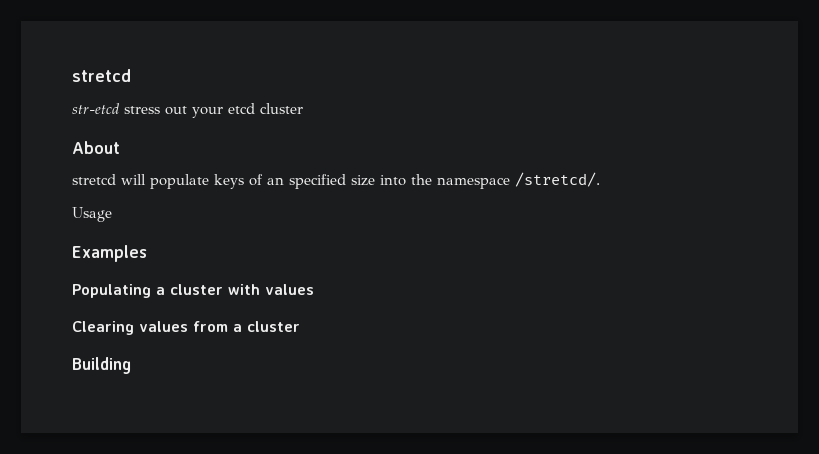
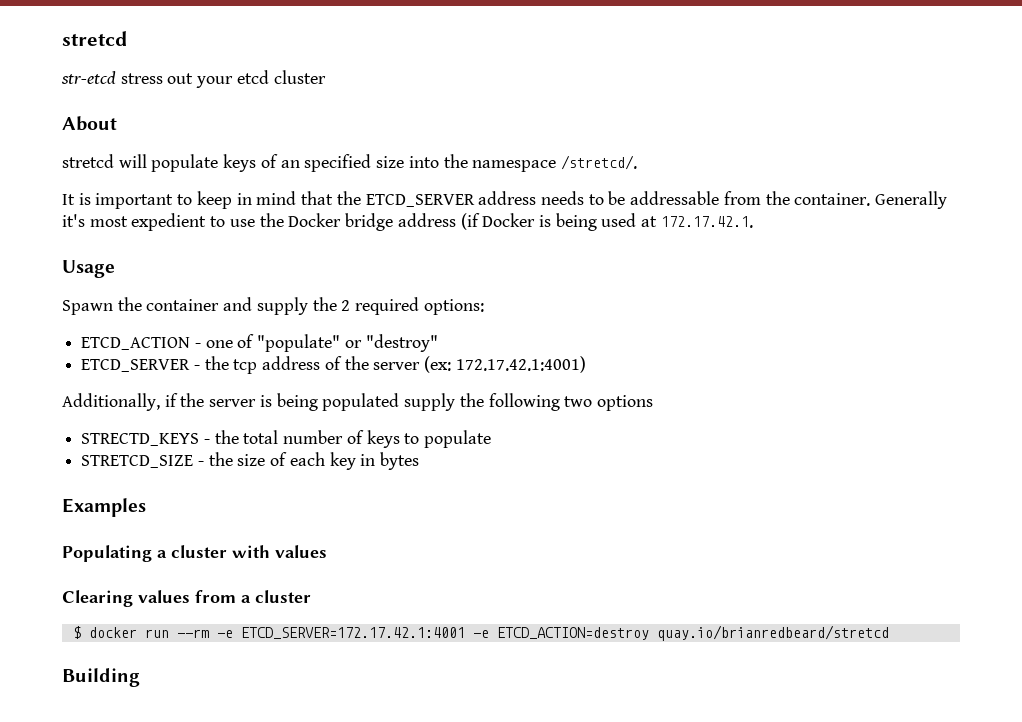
[72,207,112,222] Usage -> [62,191,948,209] [62,213,753,231] [62,260,115,278] [62,297,484,315] [81,334,438,352] [81,356,586,374] [62,393,653,411] [81,430,492,448] [81,452,420,470] It is important to keep in mind that the ETCD_SERVER address needs to be addressable from the container. Generally it's most expedient to use the Docker bridge address (if Docker is being used at 172.17.42.1. // Usage // Spawn the container and supply the 2 required options: // ETCD_ACTION - one of "populate" or "destroy" // ETCD_SERVER - the tcp address of the server (ex: 172.17.42.1:4001) // Additionally, if the server is being populated supply the following two options // STRECTD_KEYS - the total number of keys to populate // STRETCD_SIZE - the size of each key in bytes
(300, 326) none -> [72,625,889,641] // $ docker run --rm -e ETCD_SERVER=172.17.42.1:4001 -e ETCD_ACTION=destroy quay.io/brianredbeard/stretcd

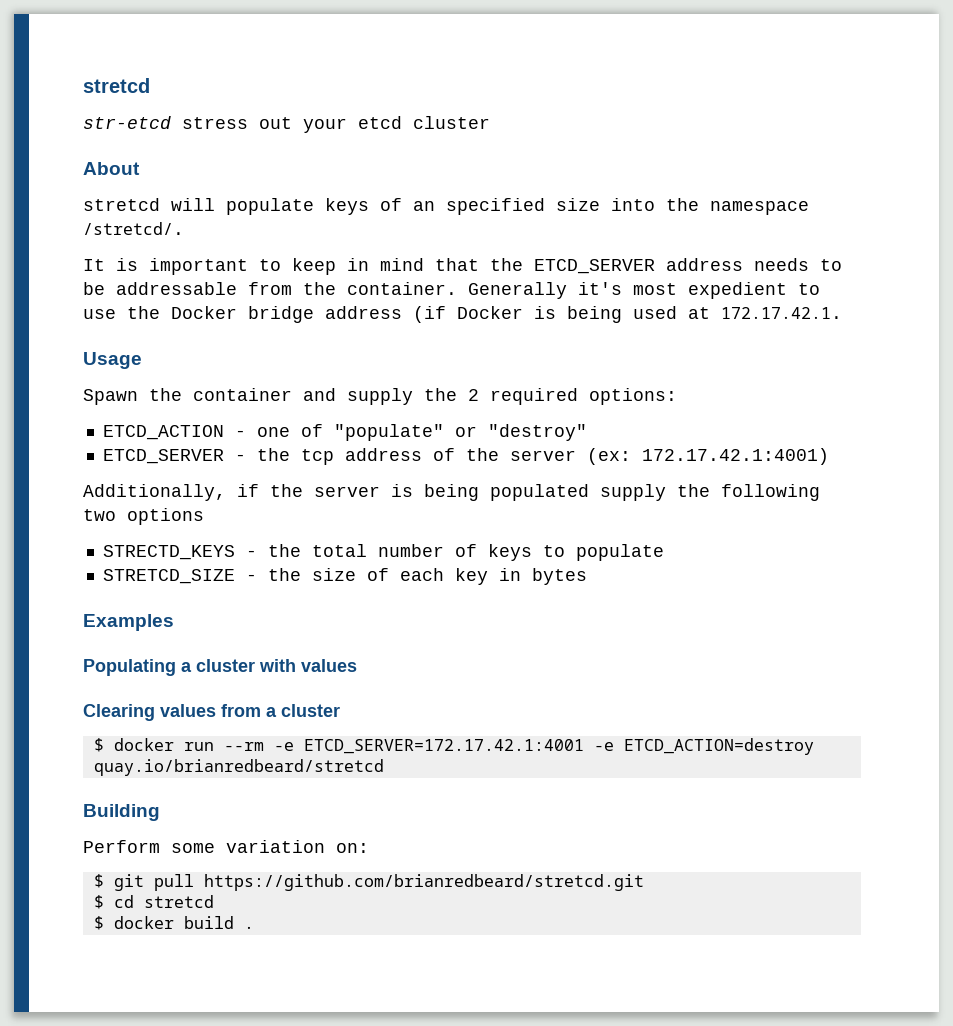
(140, 677) none -> [83,840,369,853] [93,874,644,891] [93,895,214,909] [93,916,254,930] // Perform some variation on: // $ git pull https://github.com/brianredbeard/stretcd.git // $ cd stretcd // $ docker build .

